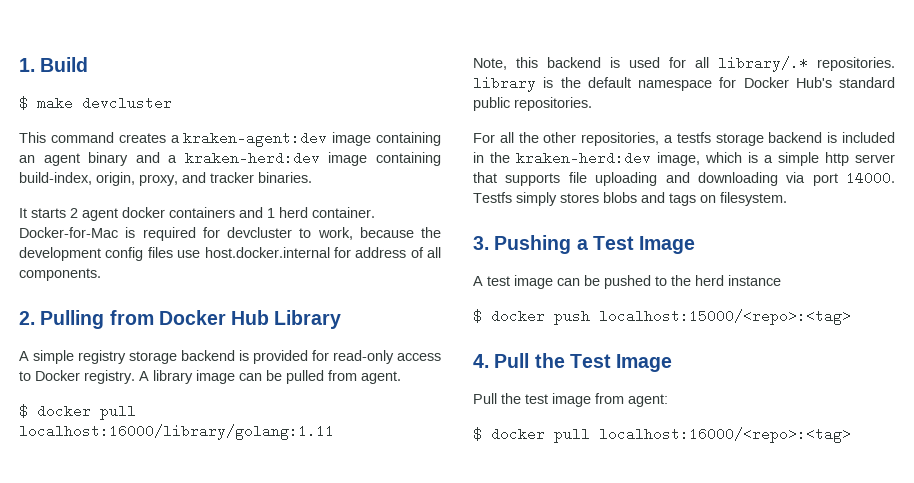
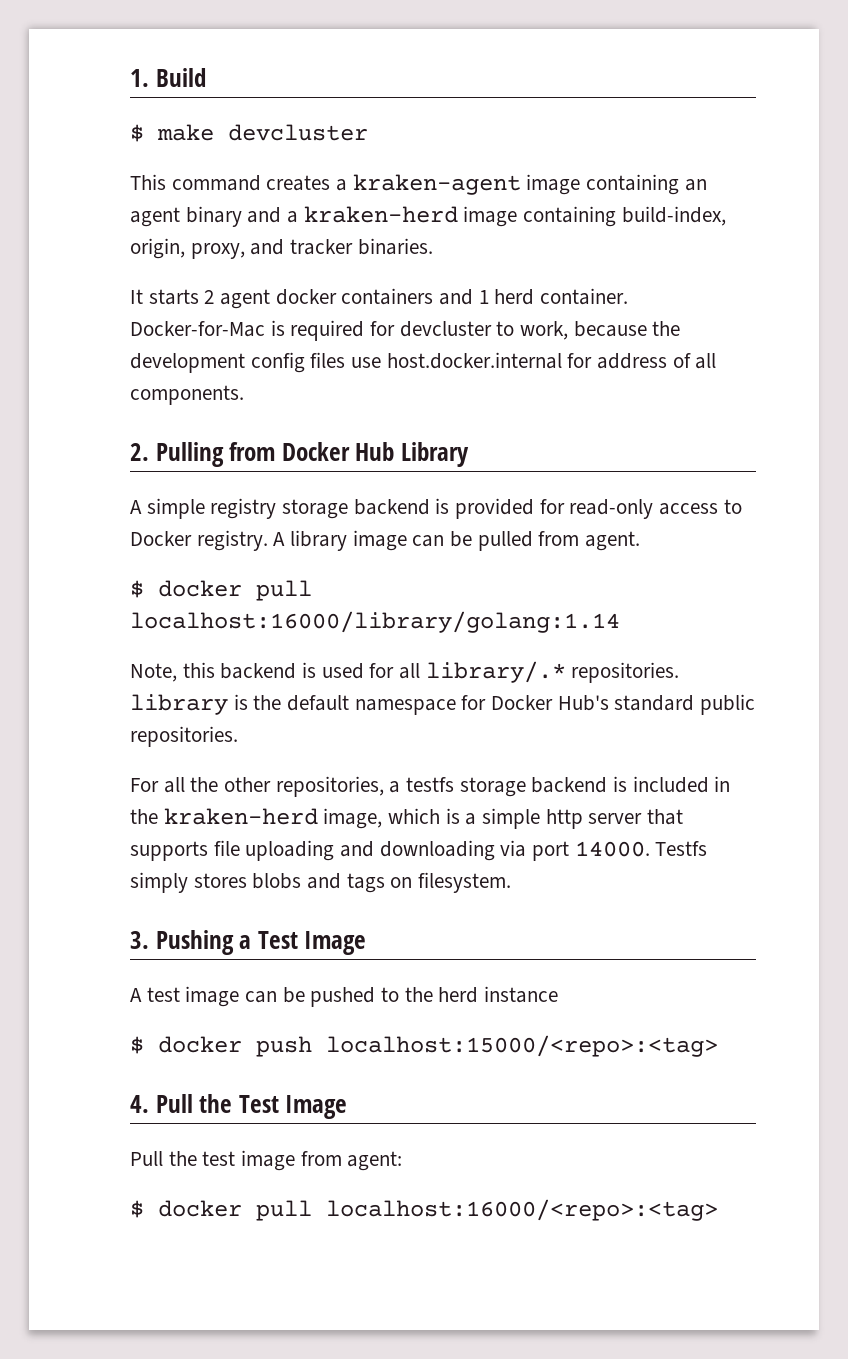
[183,131,328,147] kraken-agent:dev -> [352,174,521,195] kraken-agent
[184,151,320,165] kraken-herd:dev -> [303,206,458,223] kraken-herd
[19,424,334,440] localhost:16000/library/golang:1.11 -> [130,611,620,633] localhost:16000/library/golang:1.14
[516,151,651,165] kraken-herd:dev -> [163,808,318,825] kraken-herd

